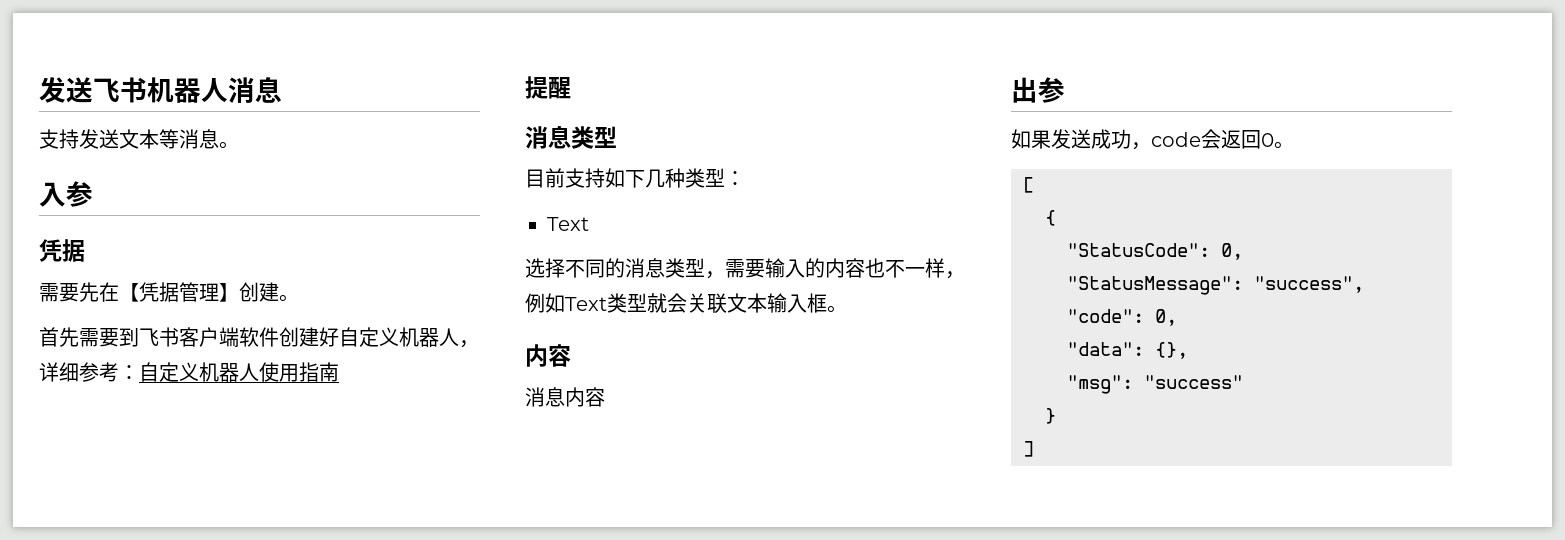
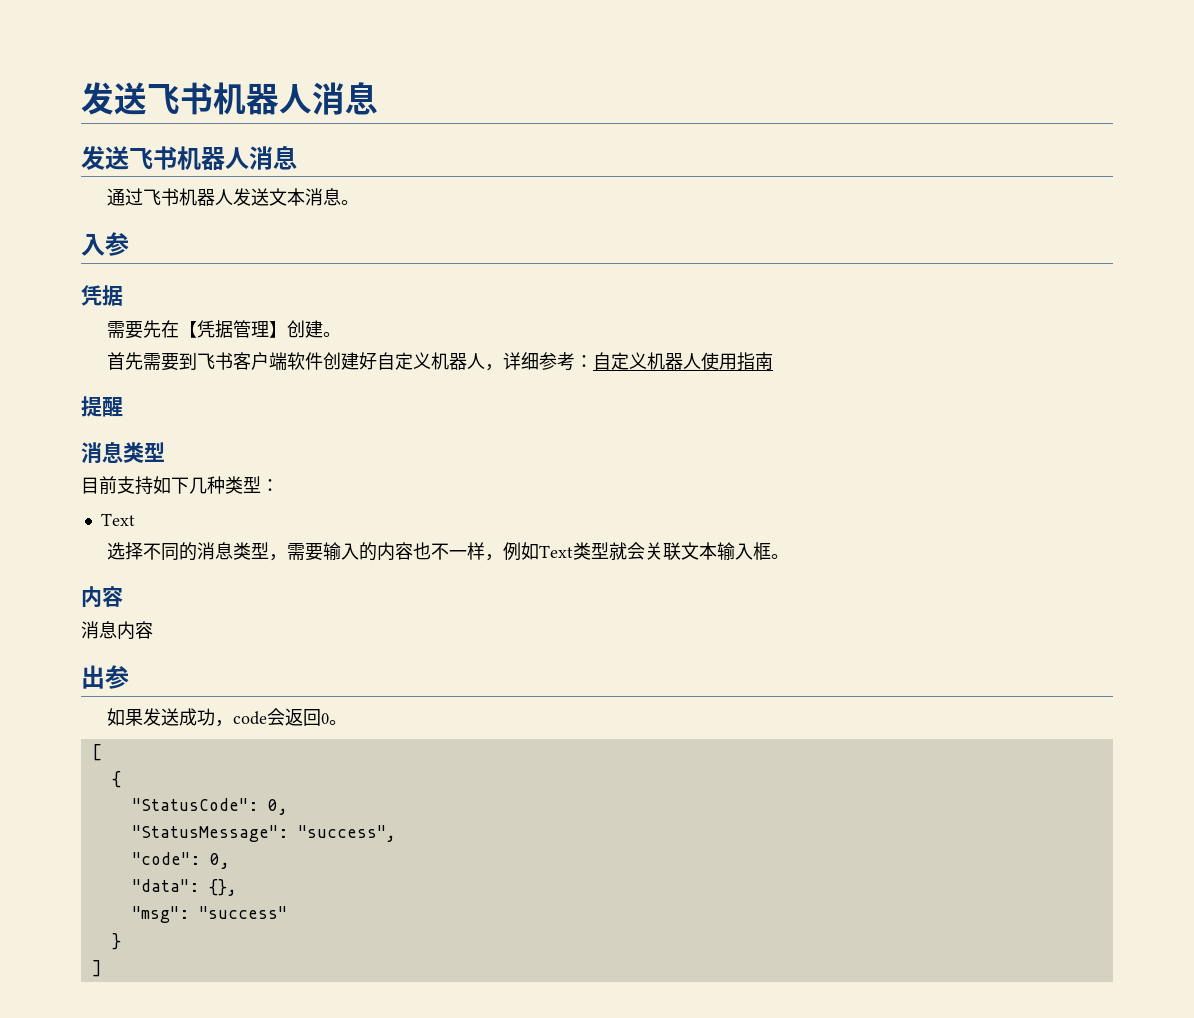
[39,77,282,103] [39,129,79,149] 发送飞书机器人消息 // 支持 -> [81,82,378,115] [81,145,297,170] [106,188,233,206] 发送飞书机器人消息 // 发送飞书机器人消息 // 通过飞书机器人
[159,129,179,149] 等 -> (305, 197) none

